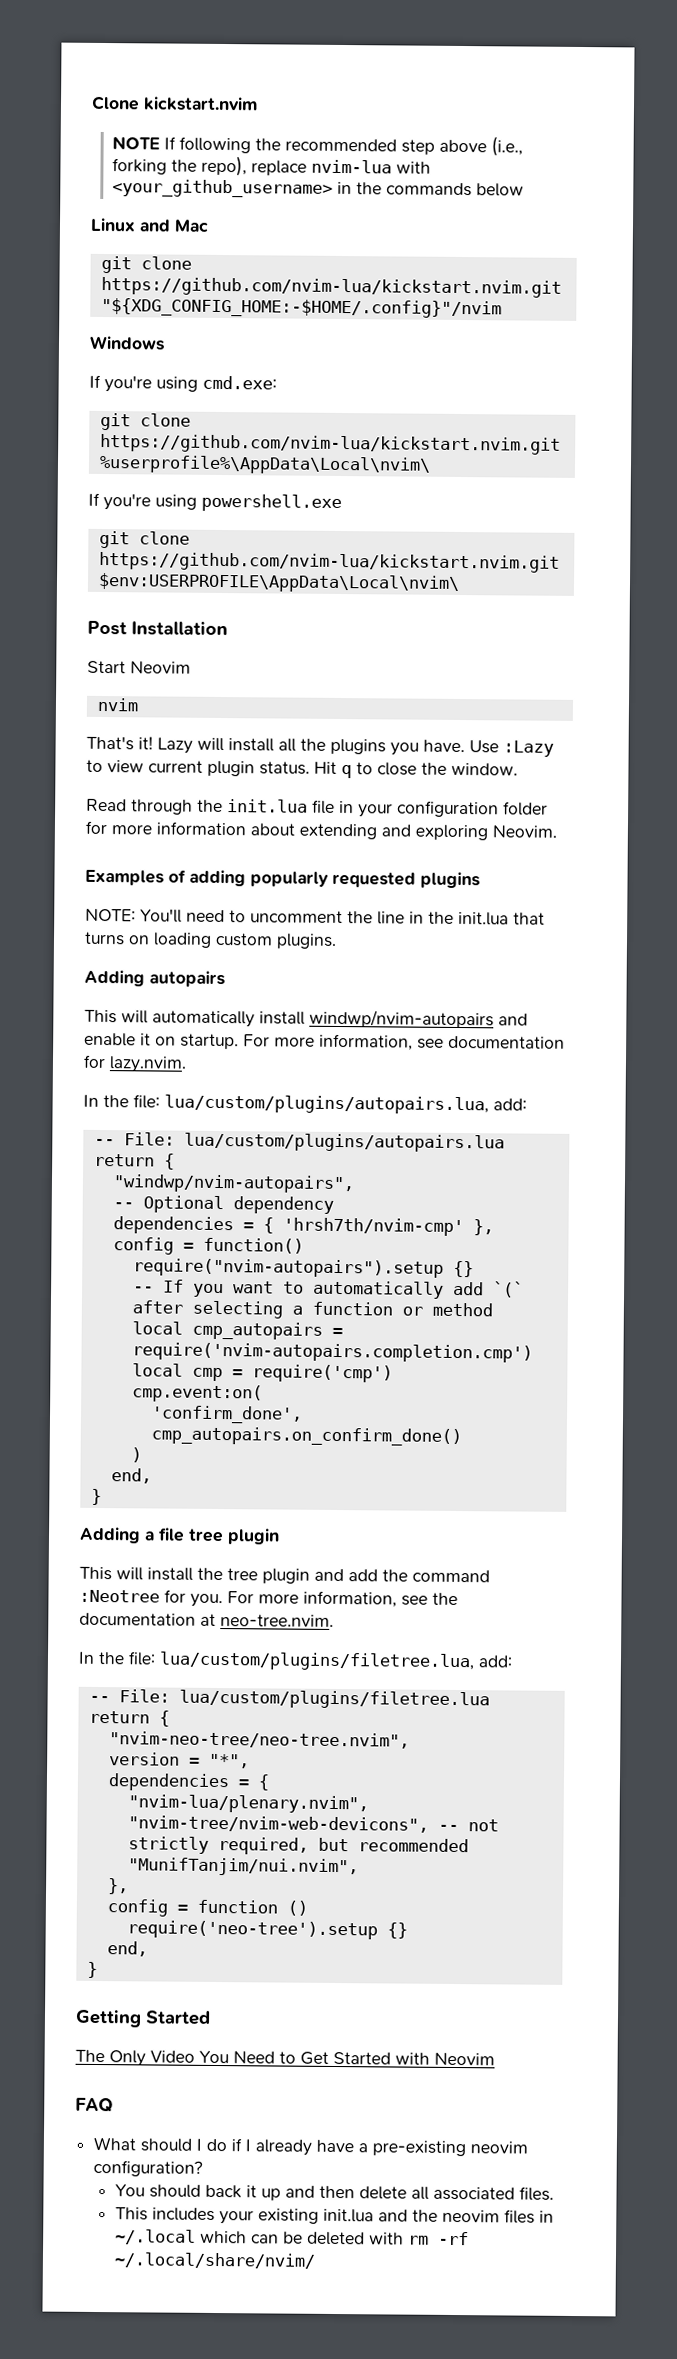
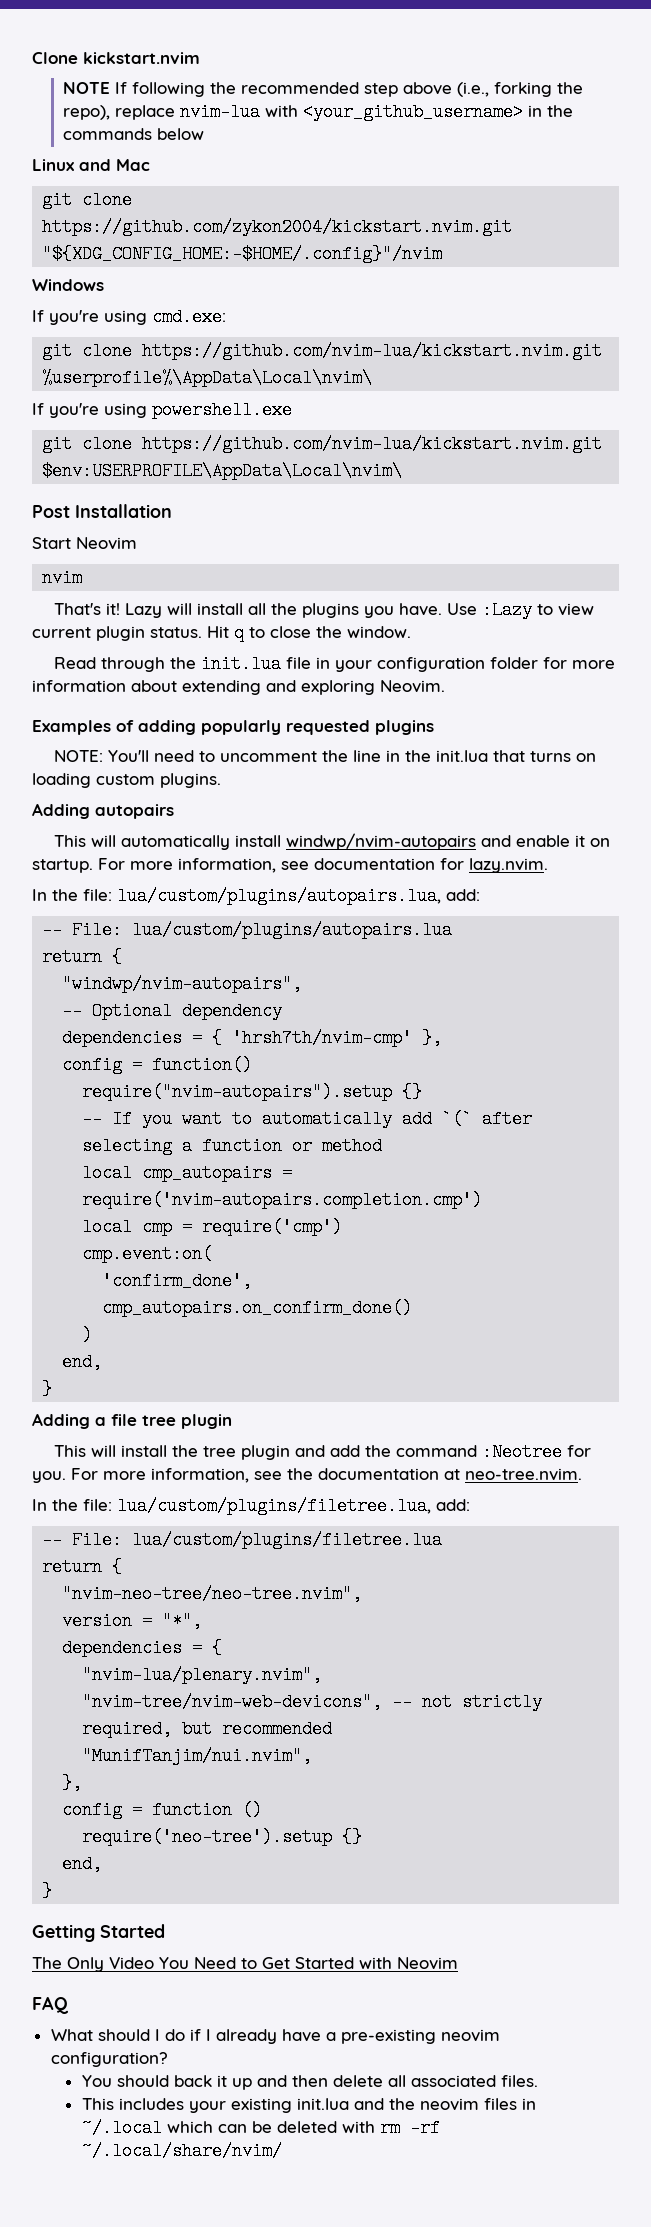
[100,276,562,298] https://github.com/nvim-lua/kickstart.nvim.git -> [42,218,513,236] https://github.com/zykon2004/kickstart.nvim.git

